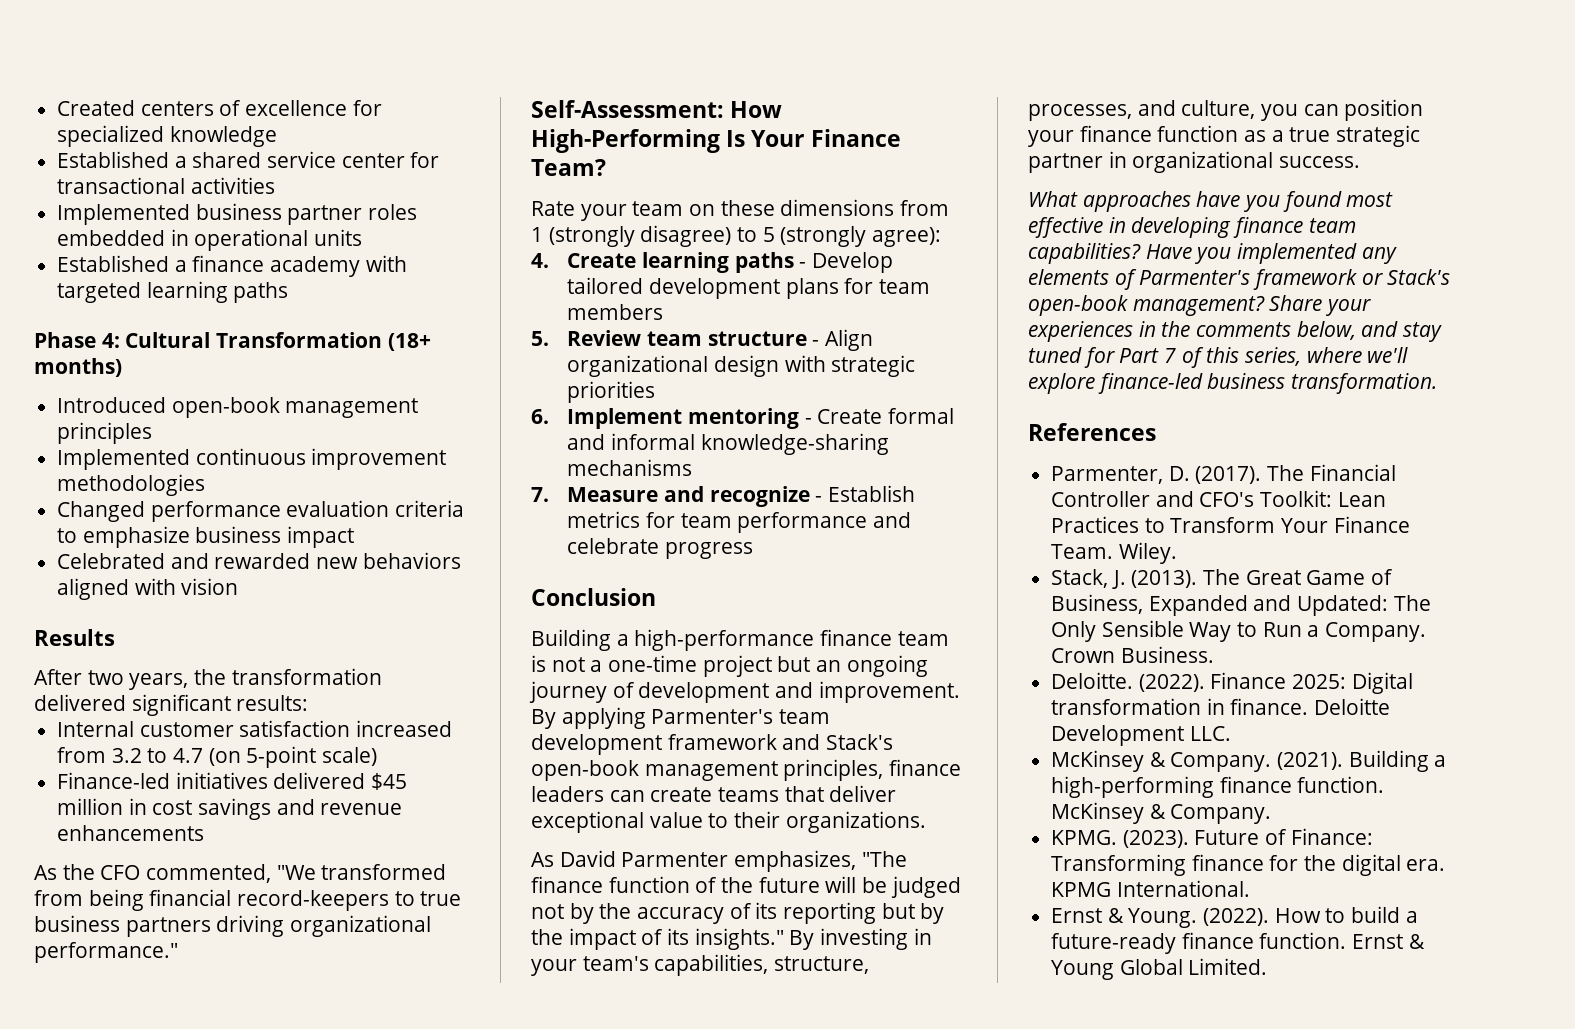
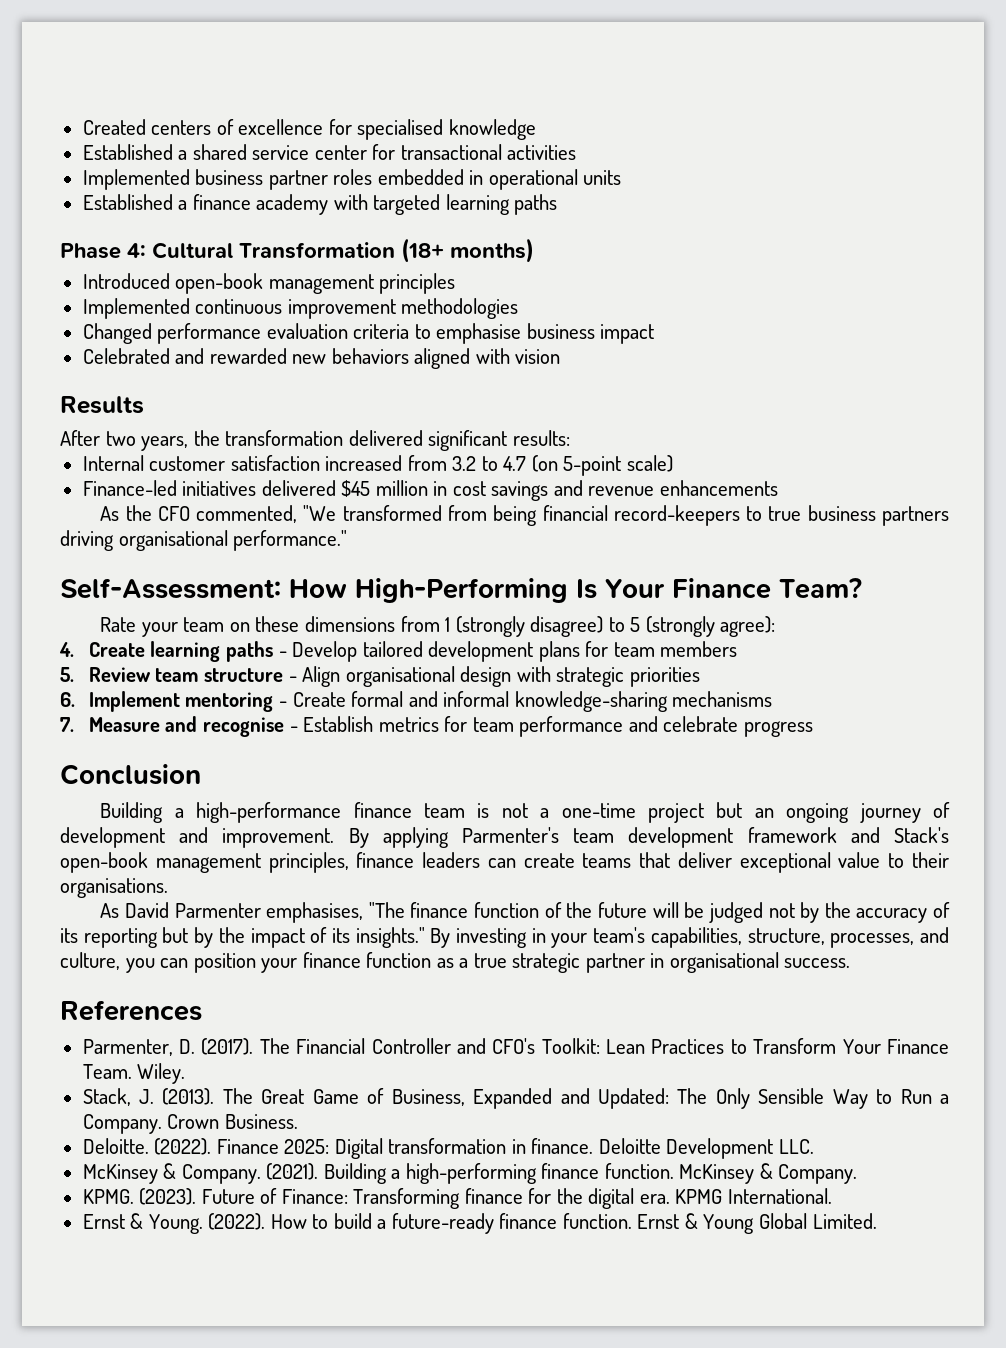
[57,125,165,147] specialized -> [357,119,444,140] specialised
[82,526,190,548] emphasize -> [436,323,522,344] emphasise
[290,915,432,937] organizational -> [118,530,228,551] organisational
[567,355,709,377] organizational -> [345,666,455,687] organisational
[709,486,810,507] recognize -> [203,717,285,737] recognise
[785,811,926,833] organizations. -> [60,878,168,898] organisations.
[734,850,857,872] emphasizes, -> [266,902,364,923] emphasises,
[1132,151,1274,173] organizational -> [669,952,779,973] organisational
[1028,191,1394,212] [1028,217,1356,238] [1028,243,1397,264] [1028,269,1451,290] [1028,295,1372,316] [1028,321,1443,342] [1028,347,1409,368] [1028,373,1438,394] // What approaches have you found most effective in developing finance team capabilities? Have you implemented any elements of Parmenter's framework or Stack's open-book management? Share your experiences in the comments below, and stay tuned for Part 7 of this series, where we'll explore finance-led business transformation. -> (851, 963) none

